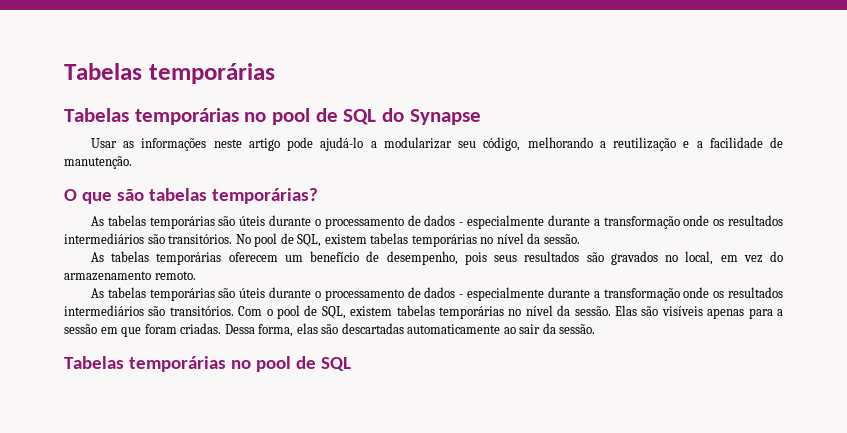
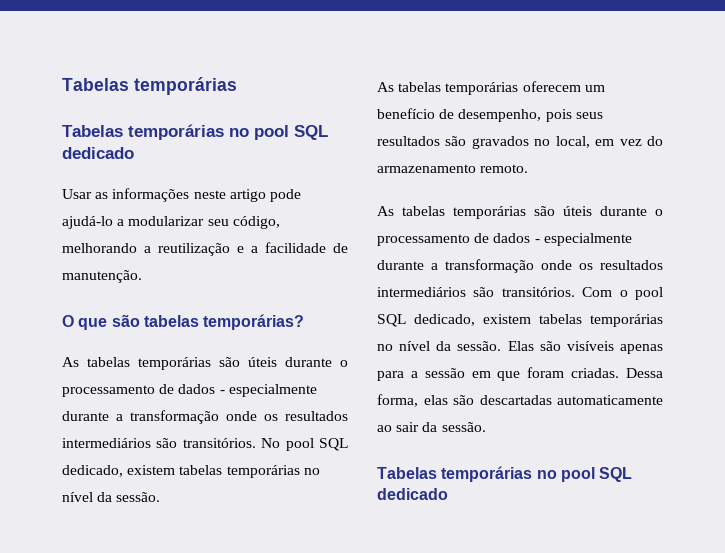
[315,108,481,125] de SQL do Synapse -> [294,125,328,140] [62,147,134,159] SQL dedicado
[280,233,322,247] de SQL, -> [319,438,348,451] [62,465,123,477] SQL dedicado,
[304,305,346,319] de SQL, -> [377,314,475,327] SQL dedicado,
[295,356,351,371] de SQL -> [599,467,633,482] [377,488,448,500] SQL dedicado

